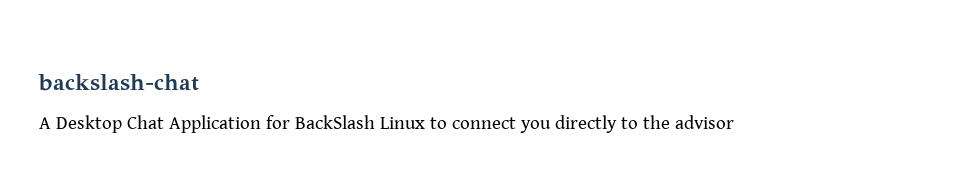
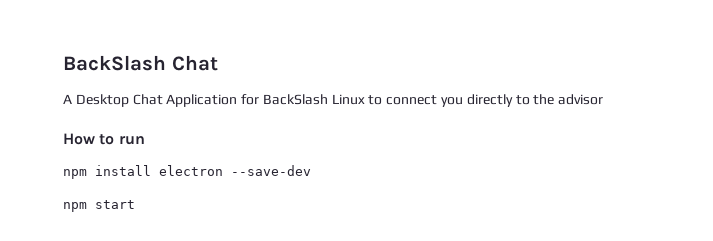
[38,74,199,91] backslash-chat -> [63,55,218,71] BackSlash Chat
(734, 122) none -> [63,133,145,145] [63,165,311,179] [63,200,135,212] // How to run // npm install electron --save-dev // npm start

